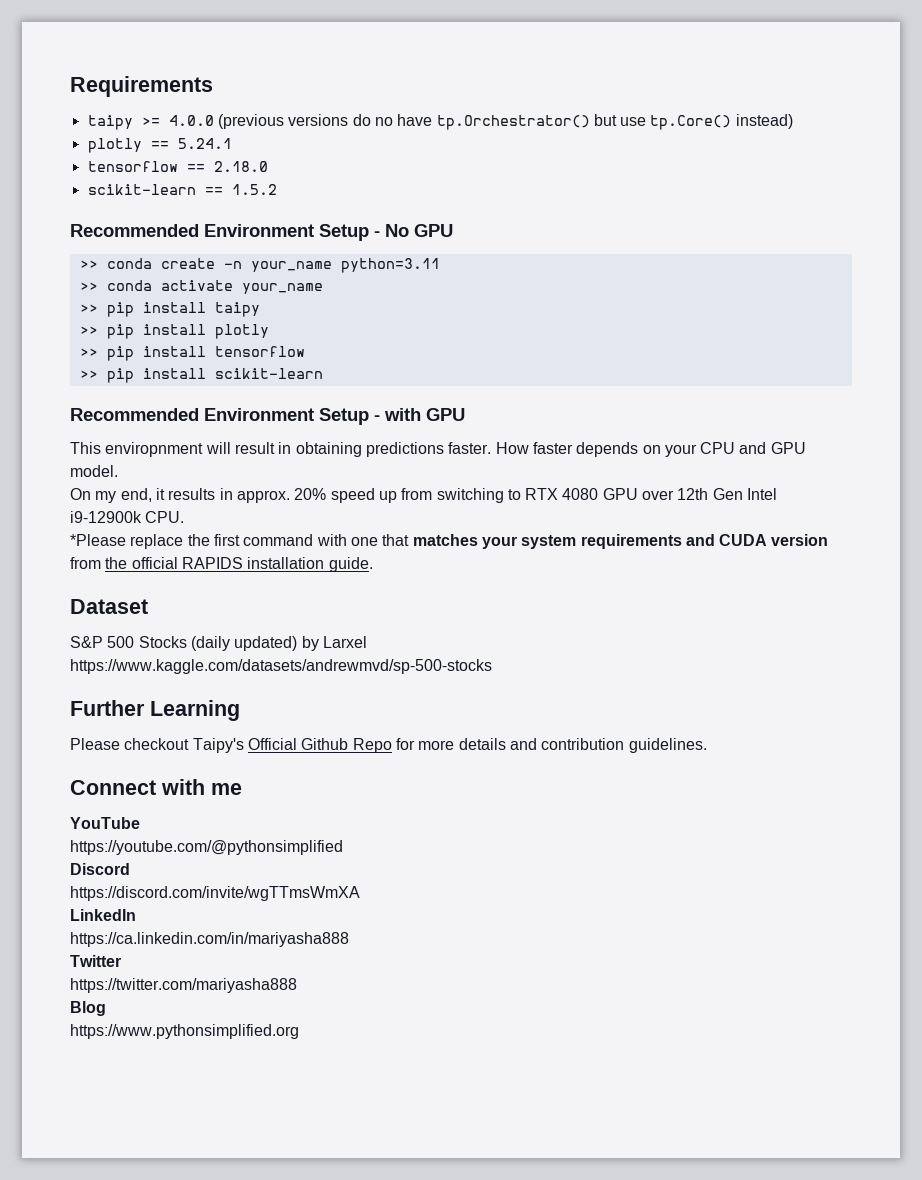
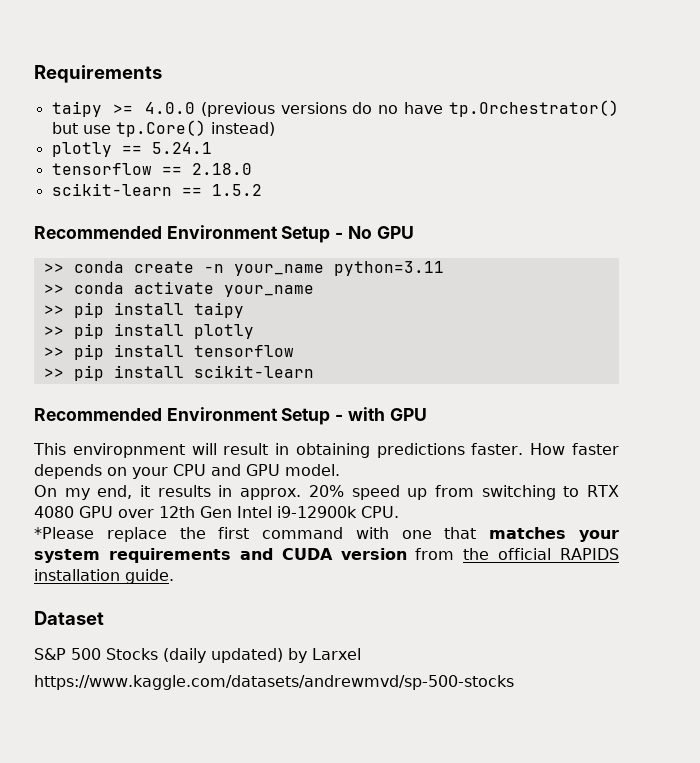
[70,700,240,721] [70,738,707,753] [70,779,242,795] [70,817,140,829] [70,840,343,855] [70,863,130,875] [70,886,360,901] [70,909,136,921] [70,932,349,947] [70,955,121,967] [70,978,297,993] [70,1001,106,1016] [70,1024,299,1039] // Further Learning // Please checkout Taipy's Official Github Repo for more details and contribution guidelines. // Connect with me // YouTube // https://youtube.com/@pythonsimplified // Discord // https://discord.com/invite/wgTTmsWmXA // LinkedIn // https://ca.linkedin.com/in/mariyasha888 // Twitter // https://twitter.com/mariyasha888 // Blog // https://www.pythonsimplified.org -> (514, 682) none

